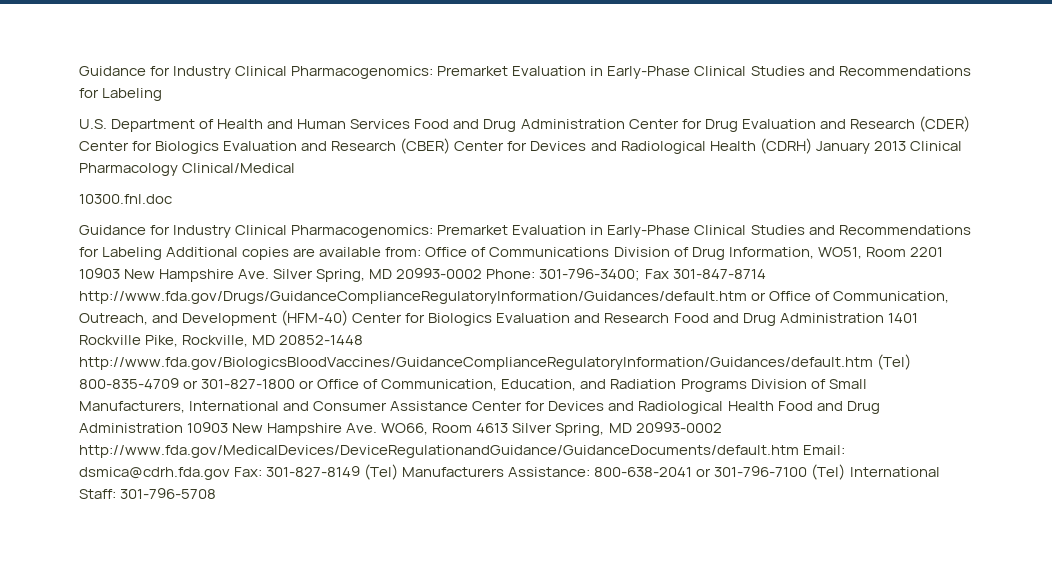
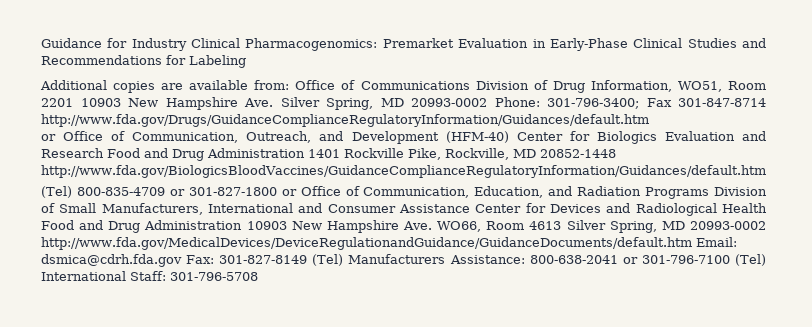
[79,116,970,132] [79,138,962,154] [79,163,296,176] [79,194,172,204] [79,225,971,238] [79,247,163,260] U.S. Department of Health and Human Services Food and Drug Administration Center for Drug Evaluation and Research (CDER) Center for Biologics Evaluation and Research (CBER) Center for Devices and Radiological Health (CDRH) January 2013 Clinical Pharmacology Clinical/Medical // 10300.fnl.doc // Guidance for Industry Clinical Pharmacogenomics: Premarket Evaluation in Early-Phase Clinical Studies and Recommendations for Labeling -> (246, 61) none
(747, 297) none -> (649, 120) //
(873, 363) none -> (766, 171) //

